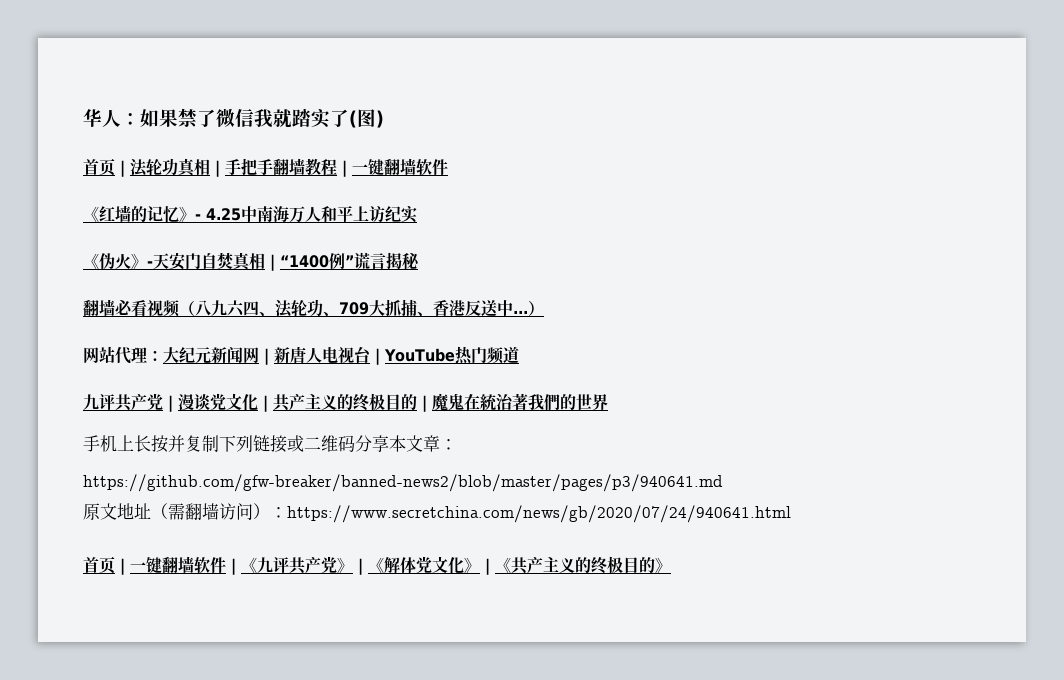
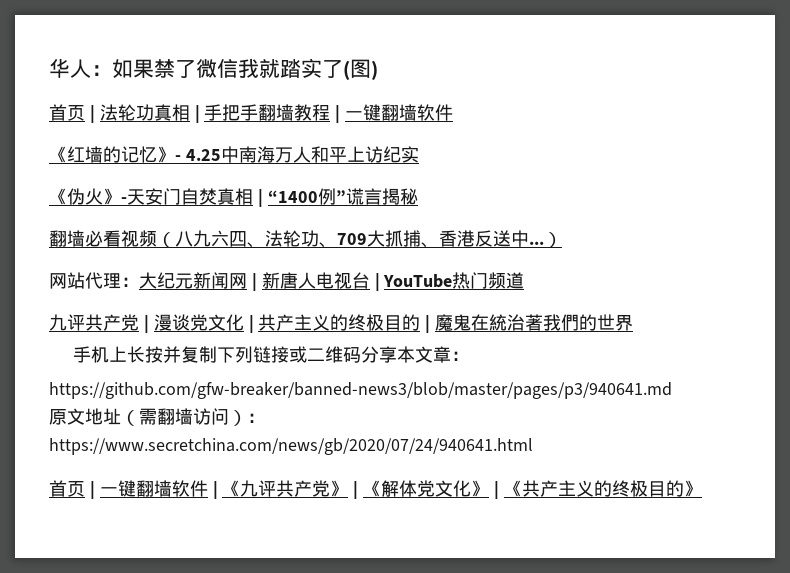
[83,474,723,492] https://github.com/gfw-breaker/banned-news2/blob/master/pages/p3/940641.md -> [49,382,672,399] https://github.com/gfw-breaker/banned-news3/blob/master/pages/p3/940641.md

